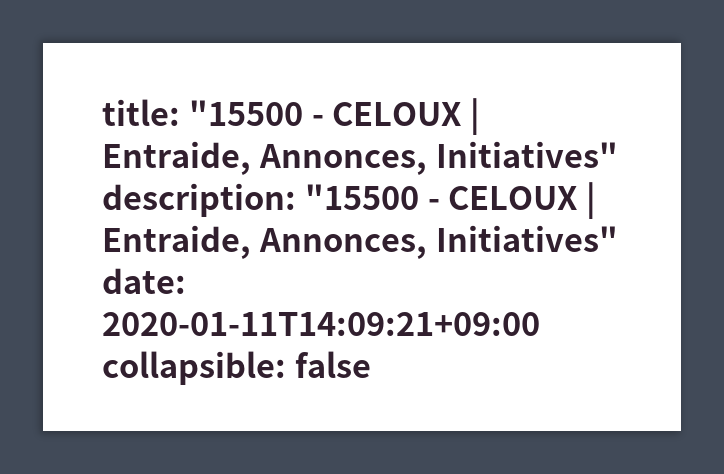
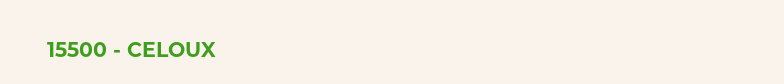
[102,98,481,135] [102,141,618,175] [102,182,597,219] [102,225,618,259] [102,268,186,294] [102,312,540,336] [102,351,371,385] title: "15500 - CELOUX | Entraide, Annonces, Initiatives" description: "15500 - CELOUX | Entraide, Annonces, Initiatives" date: 2020-01-11T14:09:21+09:00 collapsible: false -> [47,42,216,57] 15500 - CELOUX

